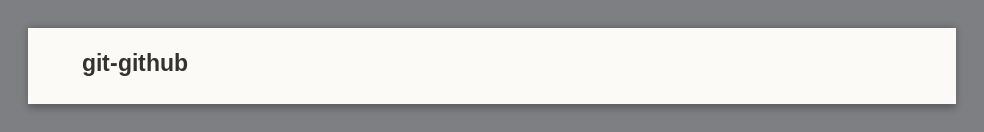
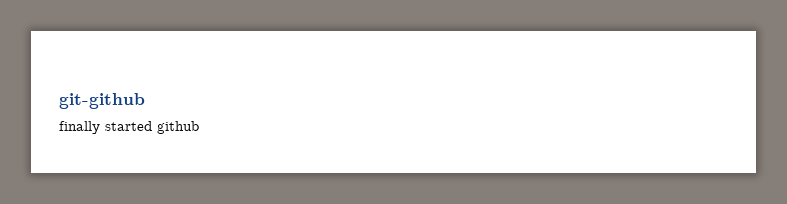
(188, 64) none -> [59,121,199,134] // finally started github

